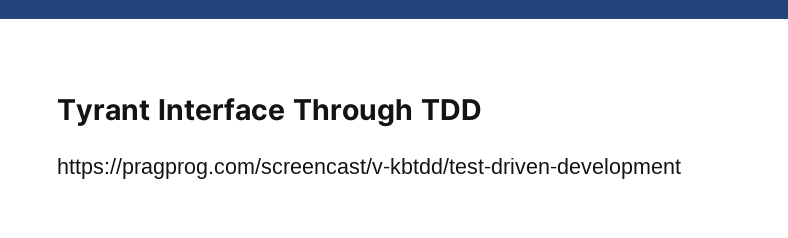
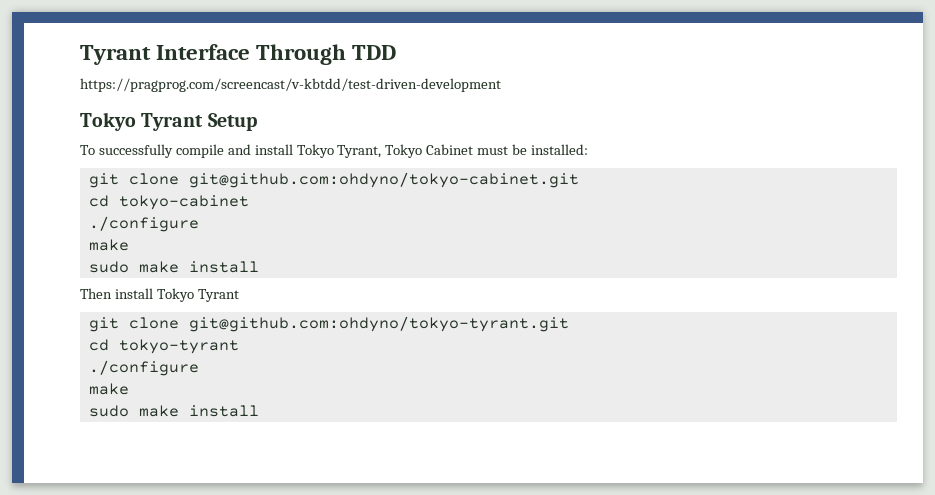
(681, 168) none -> [80,112,257,131] [80,144,589,158] [88,172,579,188] [88,195,249,210] [88,216,199,232] [88,239,129,251] [88,261,259,273] [80,288,239,302] [88,316,569,332] [88,339,239,354] [88,360,199,376] [88,383,129,395] [88,405,259,417] // Tokyo Tyrant Setup // To successfully compile and install Tokyo Tyrant, Tokyo Cabinet must be installed: // git clone git@github.com:ohdyno/tokyo-cabinet.git // cd tokyo-cabinet // ./configure // make // sudo make install // Then install Tokyo Tyrant // git clone git@github.com:ohdyno/tokyo-tyrant.git // cd tokyo-tyrant // ./configure // make // sudo make install

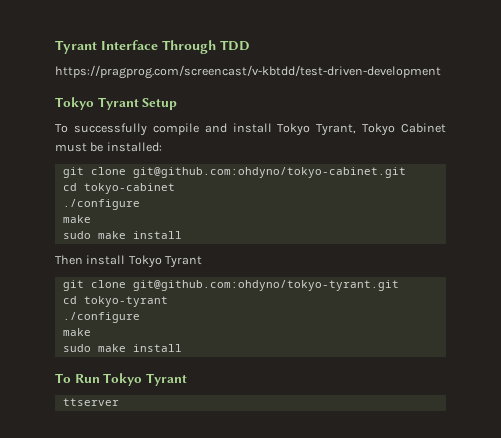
(259, 411) none -> [55,373,187,386] [62,398,119,406] // To Run Tokyo Tyrant // ttserver

